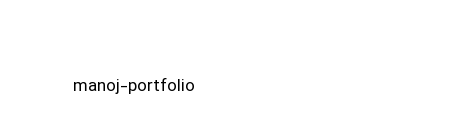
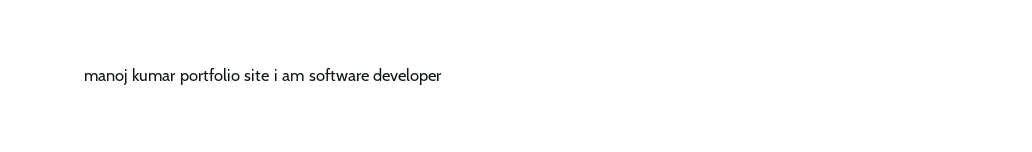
[73,77,195,94] manoj-portfolio -> [84,68,443,85] manoj kumar portfolio site i am software developer

